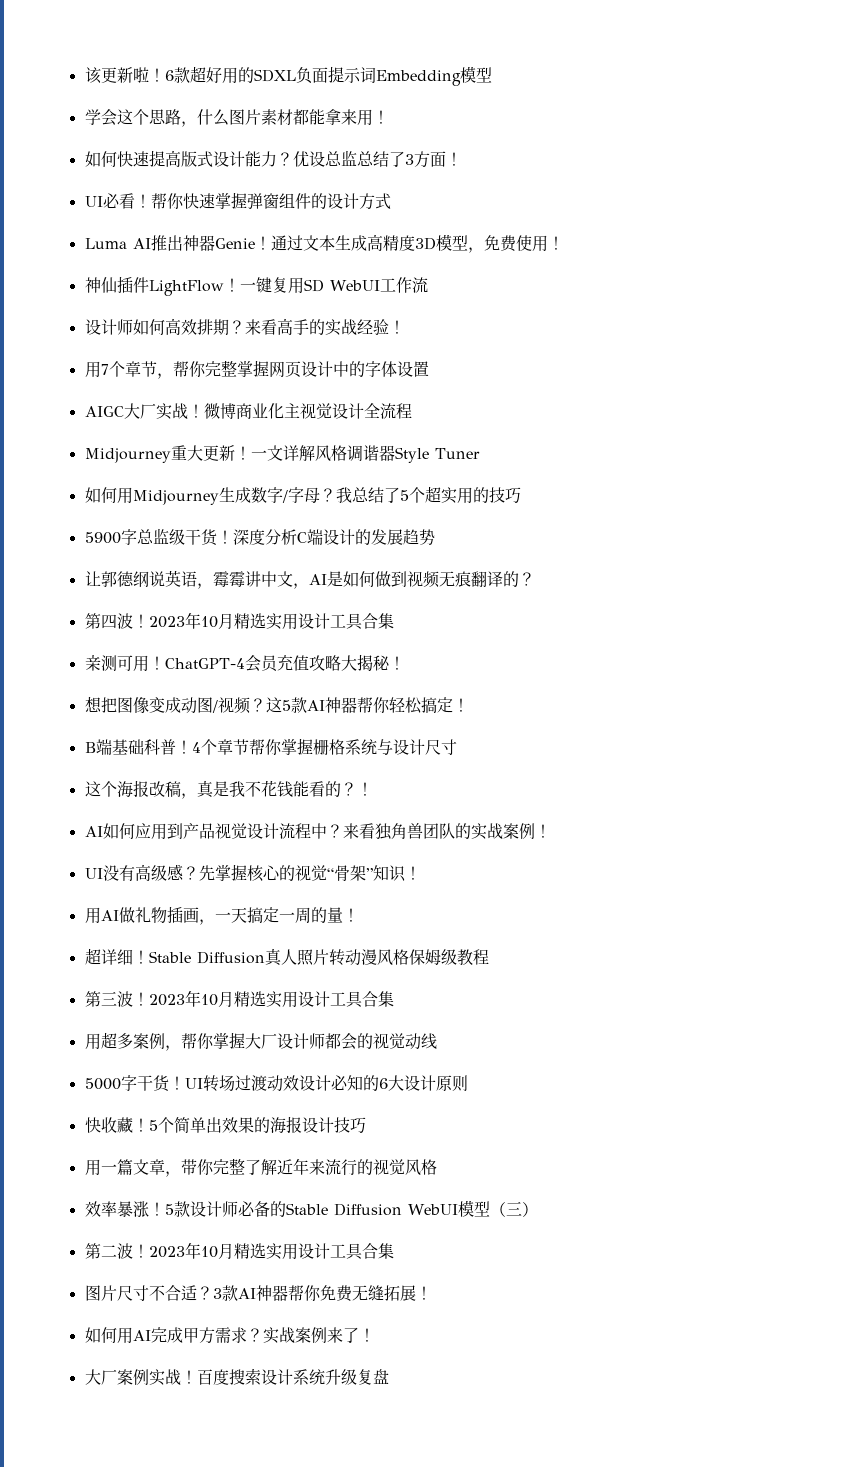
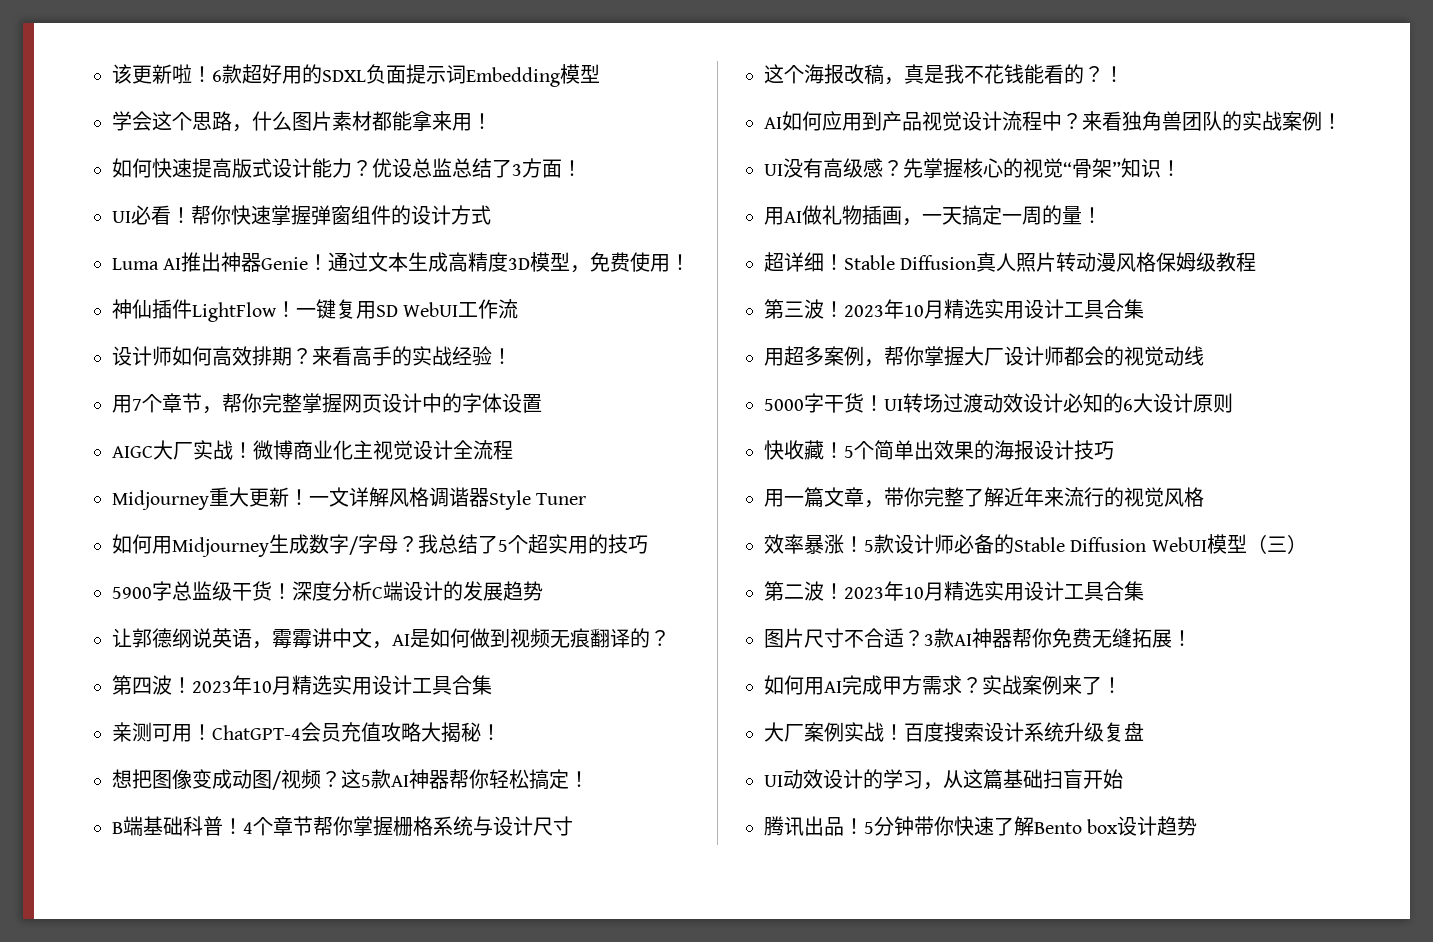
(389, 1376) none -> [764,769,1123,790] [764,816,1198,836] // UI动效设计的学习，从这篇基础扫盲开始 // 腾讯出品！5分钟带你快速了解Bento box设计趋势

